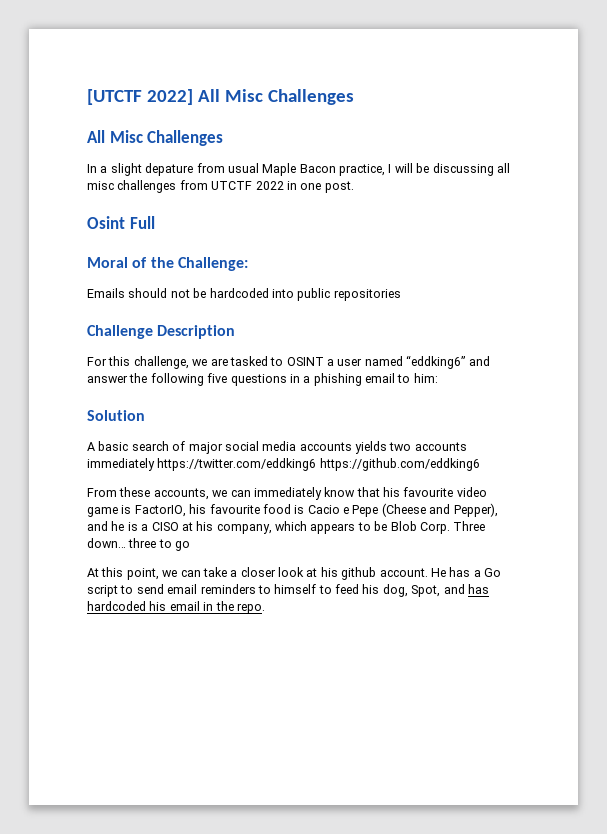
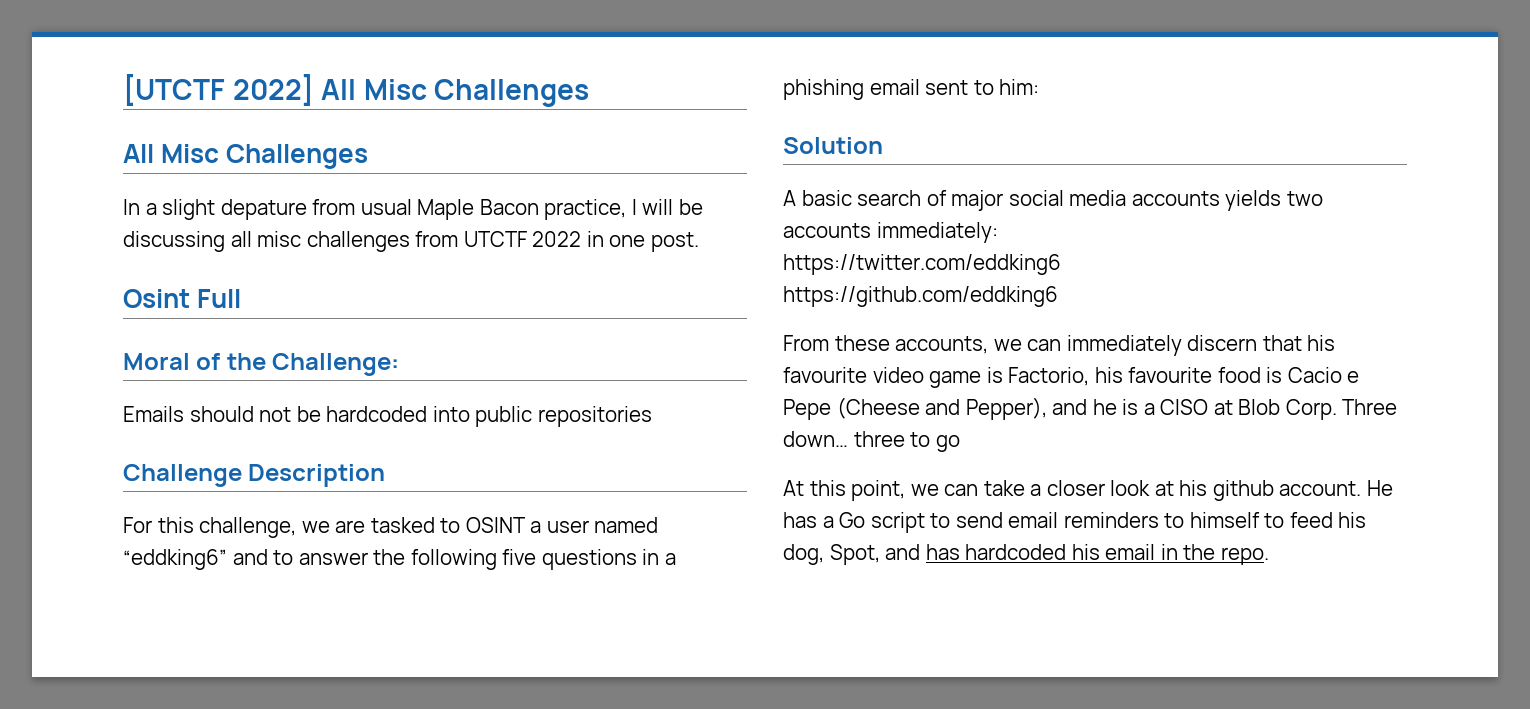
(490, 361) none -> [273,550,294,565] to
(395, 378) none -> [925,80,969,95] sent
[87,458,155,471] immediately -> [876,222,998,243] immediately: //
(317, 464) none -> (1061, 264) //
[324,487,356,497] know -> [1187,335,1258,351] discern
[134,505,186,517] FactorIO, -> [1008,367,1090,386] Factorio,
[196,521,388,534] his company, which appears to be -> (1233, 407) none

